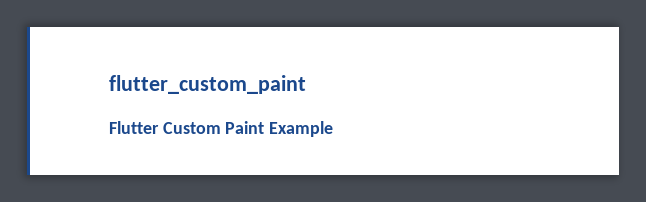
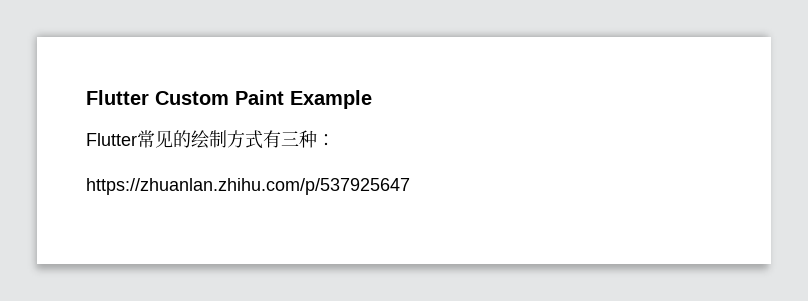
[109,75,306,94] flutter_custom_paint // -> (86, 97) none
(334, 129) none -> [86,130,335,149] [86,178,410,195] // Flutter常见的绘制方式有三种： // https://zhuanlan.zhihu.com/p/537925647

